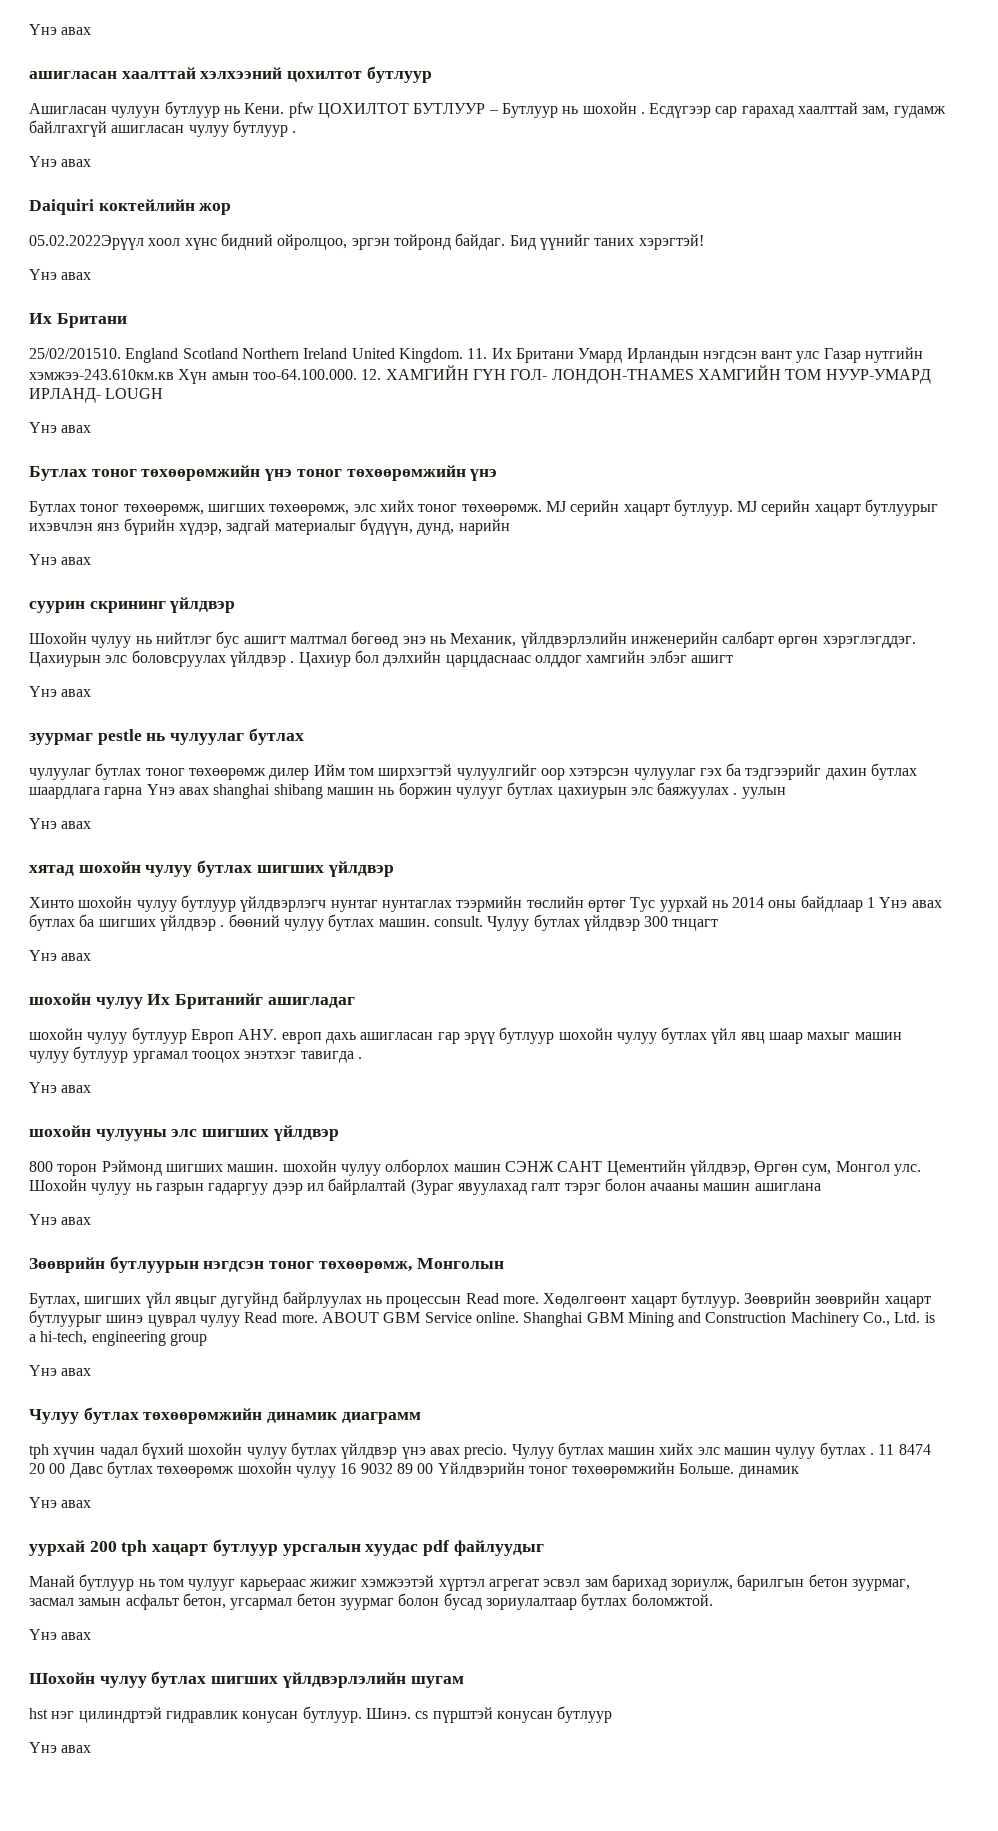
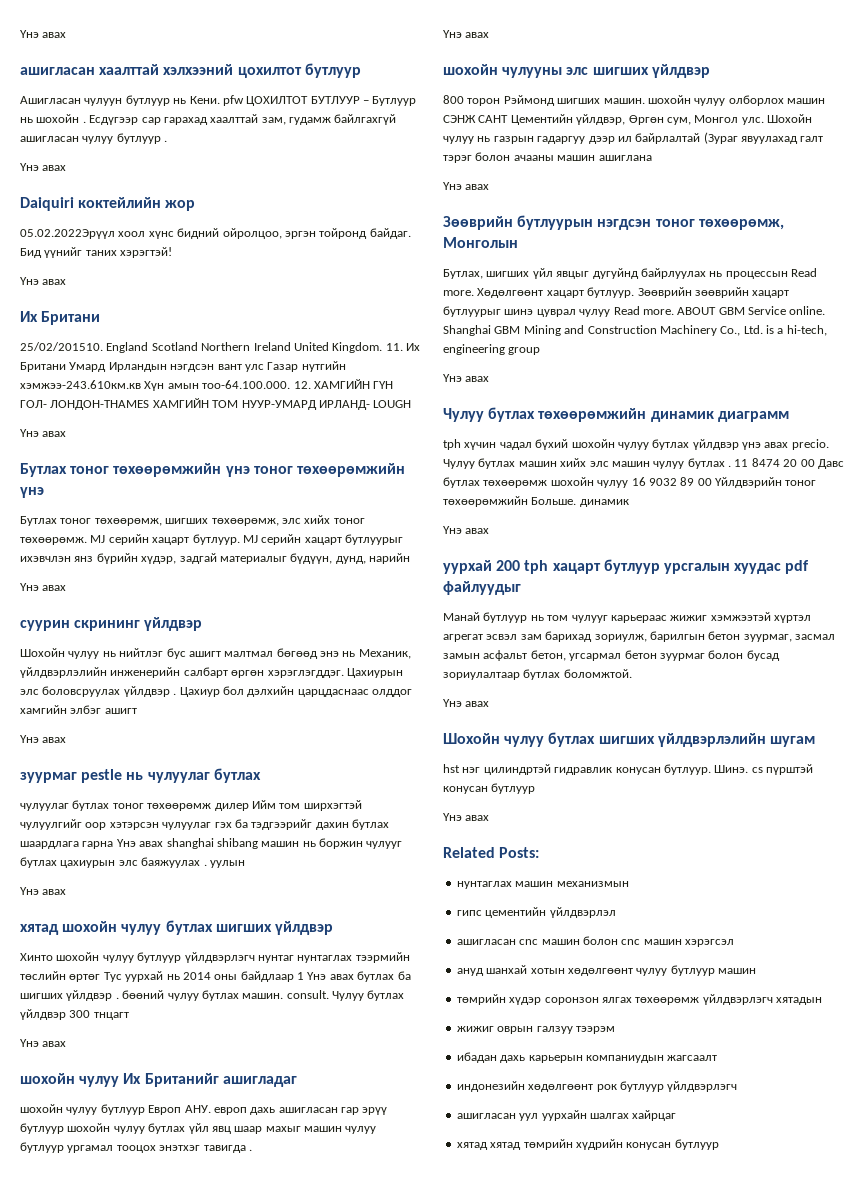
(92, 1749) none -> [443,847,540,858] [456,881,629,889] [456,907,616,918] [456,936,734,947] [456,965,756,976] [456,994,822,1005] [456,1026,615,1034] [456,1052,718,1063] [456,1081,738,1092] [456,1110,677,1121] [456,1139,719,1150] // Related Posts: // нунтаглах машин механизмын // гипс цементийн үйлдвэрлэл // ашигласан cnc машин болон cnc машин хэрэгсэл // ануд шанхай хотын хөдөлгөөнт чулуу бутлуур машин // төмрийн хүдэр соронзон ялгах төхөөрөмж үйлдвэрлэгч хятадын // жижиг оврын галзуу тээрэм // ибадан дахь карьерын компаниудын жагсаалт // индонезийн хөдөлгөөнт рок бутлуур үйлдвэрлэгч // ашигласан уул уурхайн шалгах хайрцаг // хятад хятад төмрийн хүдрийн конусан бутлуур

